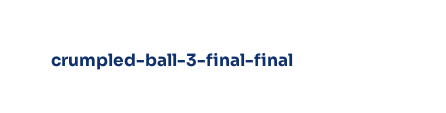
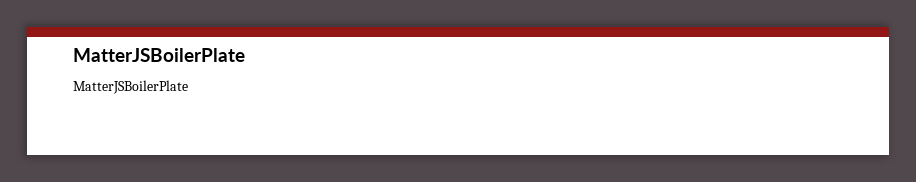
[51,52,293,70] crumpled-ball-3-final-final -> [73,48,245,62] [73,80,188,94] MatterJSBoilerPlate // MatterJSBoilerPlate

